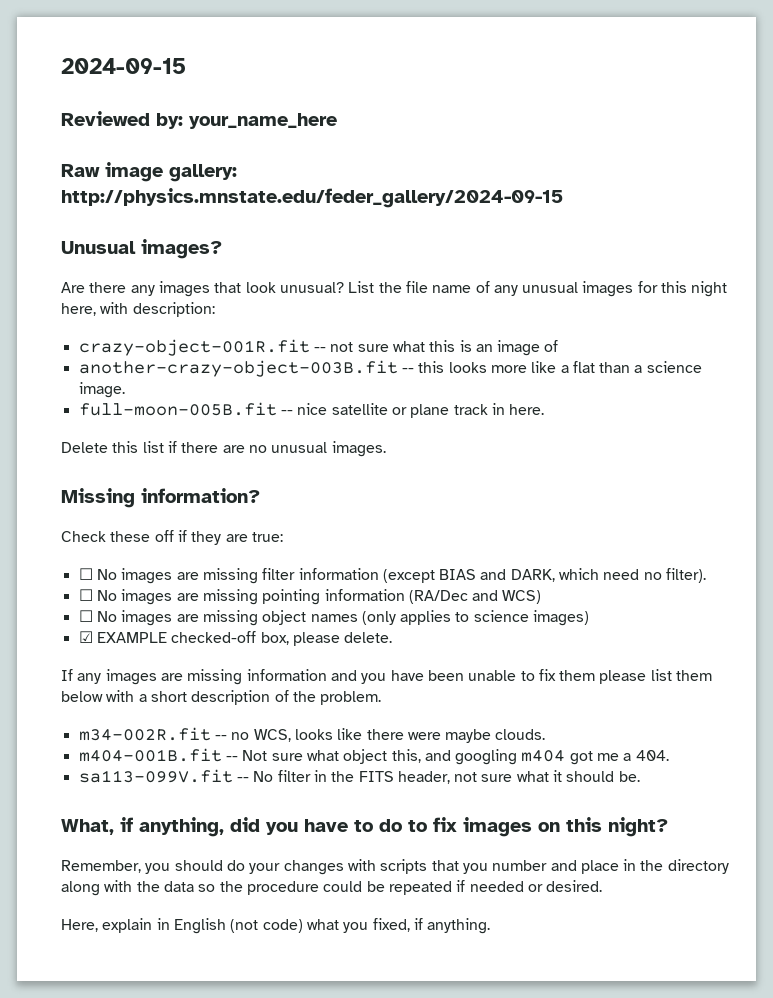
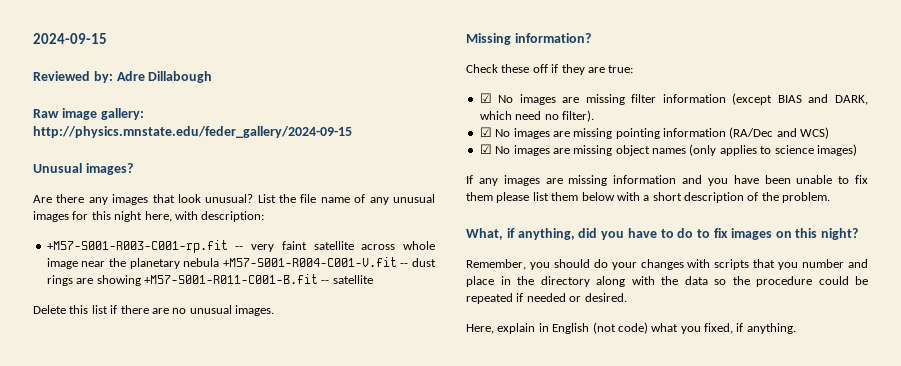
[189,113,337,129] your_name_here -> [116,71,213,83] Adre Dillabough
[78,339,559,356] [78,360,702,377] [78,382,125,398] [78,402,545,418] crazy-object-001R.fit -- not sure what this is an image of // another-crazy-object-003B.fit -- this looks more like a flat than a science image. // full-moon-005B.fit -- nice satellite or plane track in here. -> [46,240,435,253] [46,257,436,269] [46,274,373,286] +M57-S001-R003-C001-rp.fit -- very faint satellite across whole image near the planetary nebula +M57-S001-R004-C001-V.fit -- dust rings are showing +M57-S001-R011-C001-B.fit -- satellite
[78,568,93,580] ☐ -> [479,93,492,103] ☑
[78,589,93,601] ☐ -> [479,127,492,137] ☑
[78,610,93,622] ☐ -> [479,144,492,154] ☑
[78,631,393,646] // ☑ EXAMPLE checked-off box, please delete. -> (857, 150) none
[78,727,546,743] [78,748,669,765] [78,769,640,784] // m34-002R.fit -- no WCS, looks like there were maybe clouds. // m404-001B.fit -- Not sure what object this, and googling m404 got me a 404. // sa113-099V.fit -- No filter in the FITS header, not sure what it should be. -> (831, 197) none

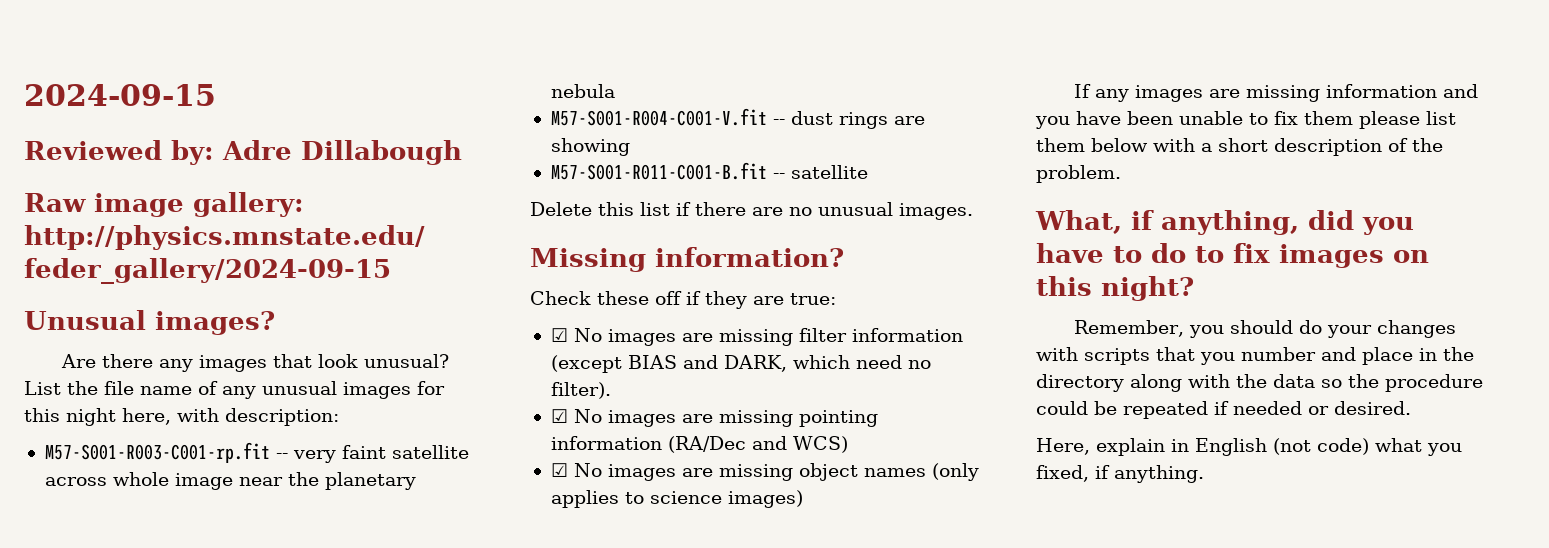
[46,240,228,253] +M57-S001-R003-C001-rp.fit -> [44,442,270,463] M57-S001-R003-C001-rp.fit
[222,257,397,267] +M57-S001-R004-C001-V.fit -> [550,108,767,126] // M57-S001-R004-C001-V.fit
[143,274,318,284] +M57-S001-R011-C001-B.fit -> [550,162,767,180] // M57-S001-R011-C001-B.fit

